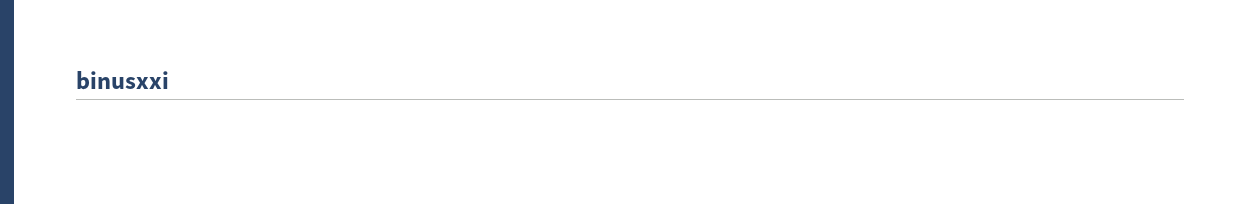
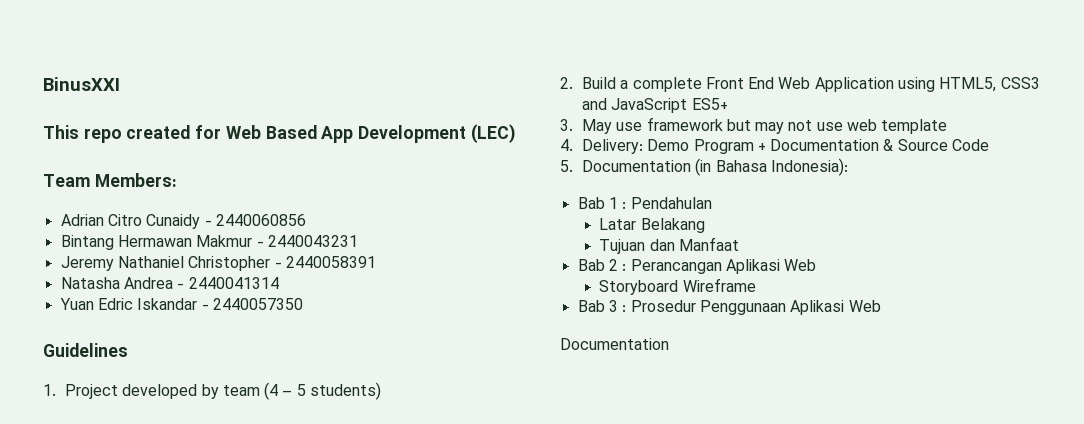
[76,71,169,90] binusxxi -> [43,77,120,91] [43,124,516,143] [43,173,177,187] [60,214,306,229] [60,235,358,250] [60,256,376,271] [60,277,279,289] [59,298,303,310] [43,343,128,357] [43,382,382,400] [560,77,1040,92] [581,98,728,113] [560,117,948,134] [560,139,990,154] [560,158,848,176] [577,197,712,209] [599,218,705,233] [599,237,740,254] [577,259,817,274] [599,278,756,295] [577,300,881,315] [560,338,669,350] BinusXXI // This repo created for Web Based App Development (LEC) // Team Members: // Adrian Citro Cunaidy - 2440060856 // Bintang Hermawan Makmur - 2440043231 // Jeremy Nathaniel Christopher - 2440058391 // Natasha Andrea - 2440041314 // Yuan Edric Iskandar - 2440057350 // Guidelines // 1. Project developed by team (4 – 5 students) // 2. Build a complete Front End Web Application using HTML5, CSS3 and JavaScript ES5+ // 3. May use framework but may not use web template // 4. Delivery: Demo Program + Documentation & Source Code // 5. Documentation (in Bahasa Indonesia): // Bab 1 : Pendahulan // Latar Belakang // Tujuan dan Manfaat // Bab 2 : Perancangan Aplikasi Web // Storyboard Wireframe // Bab 3 : Prosedur Penggunaan Aplikasi Web // Documentation

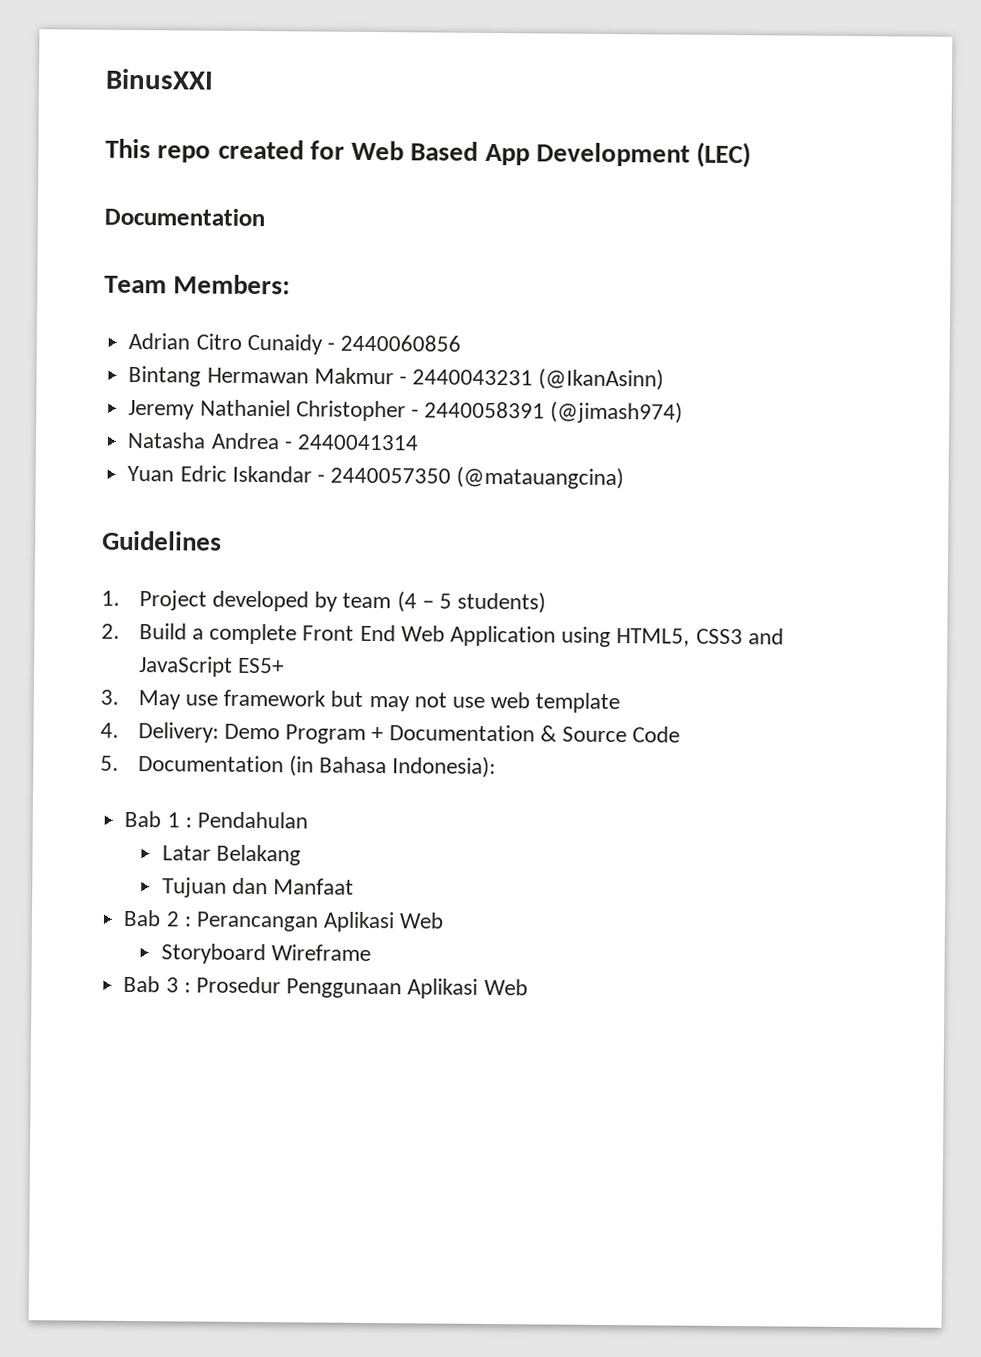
(516, 133) none -> [104,207,265,227] // Documentation
(358, 241) none -> [538,368,665,391] (@IkanAsinn)
(376, 262) none -> [550,401,684,424] (@jimash974)
(303, 304) none -> [456,466,625,490] (@matauangcina)
[560,338,669,350] // Documentation -> (528, 987) none

